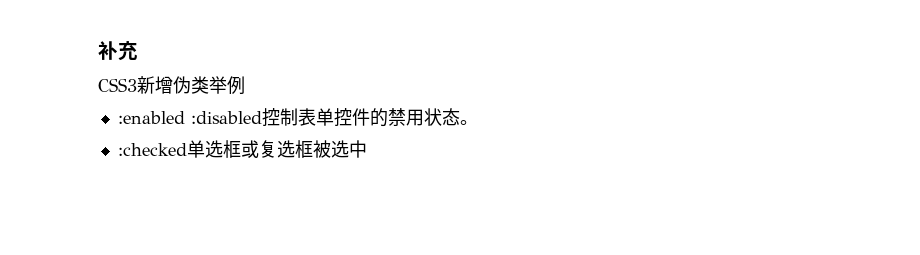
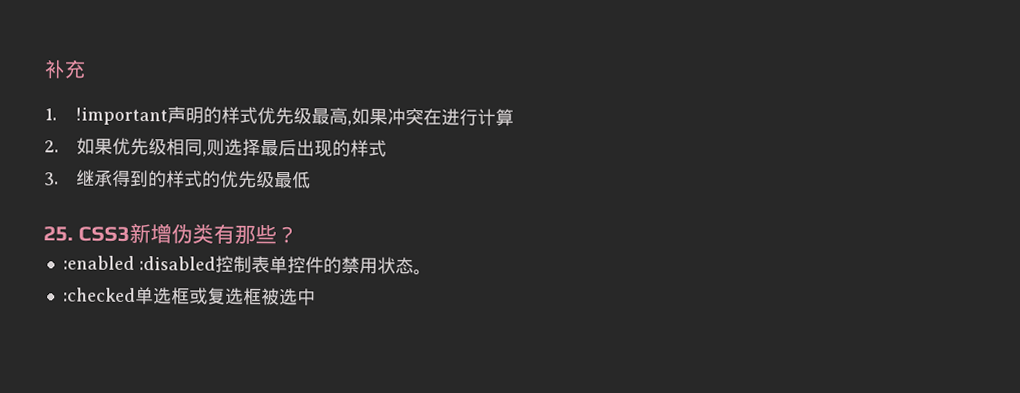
(138, 51) none -> [44,106,514,127] [44,137,387,158] [44,169,311,189] [43,226,73,242] 1. !important声明的样式优先级最高,如果冲突在进行计算 // 2.如果优先级相同,则选择最后出现的样式 // 3.继承得到的样式的优先级最低 // 25.
[209,76,245,95] 举例 -> [212,223,298,245] 有那些？

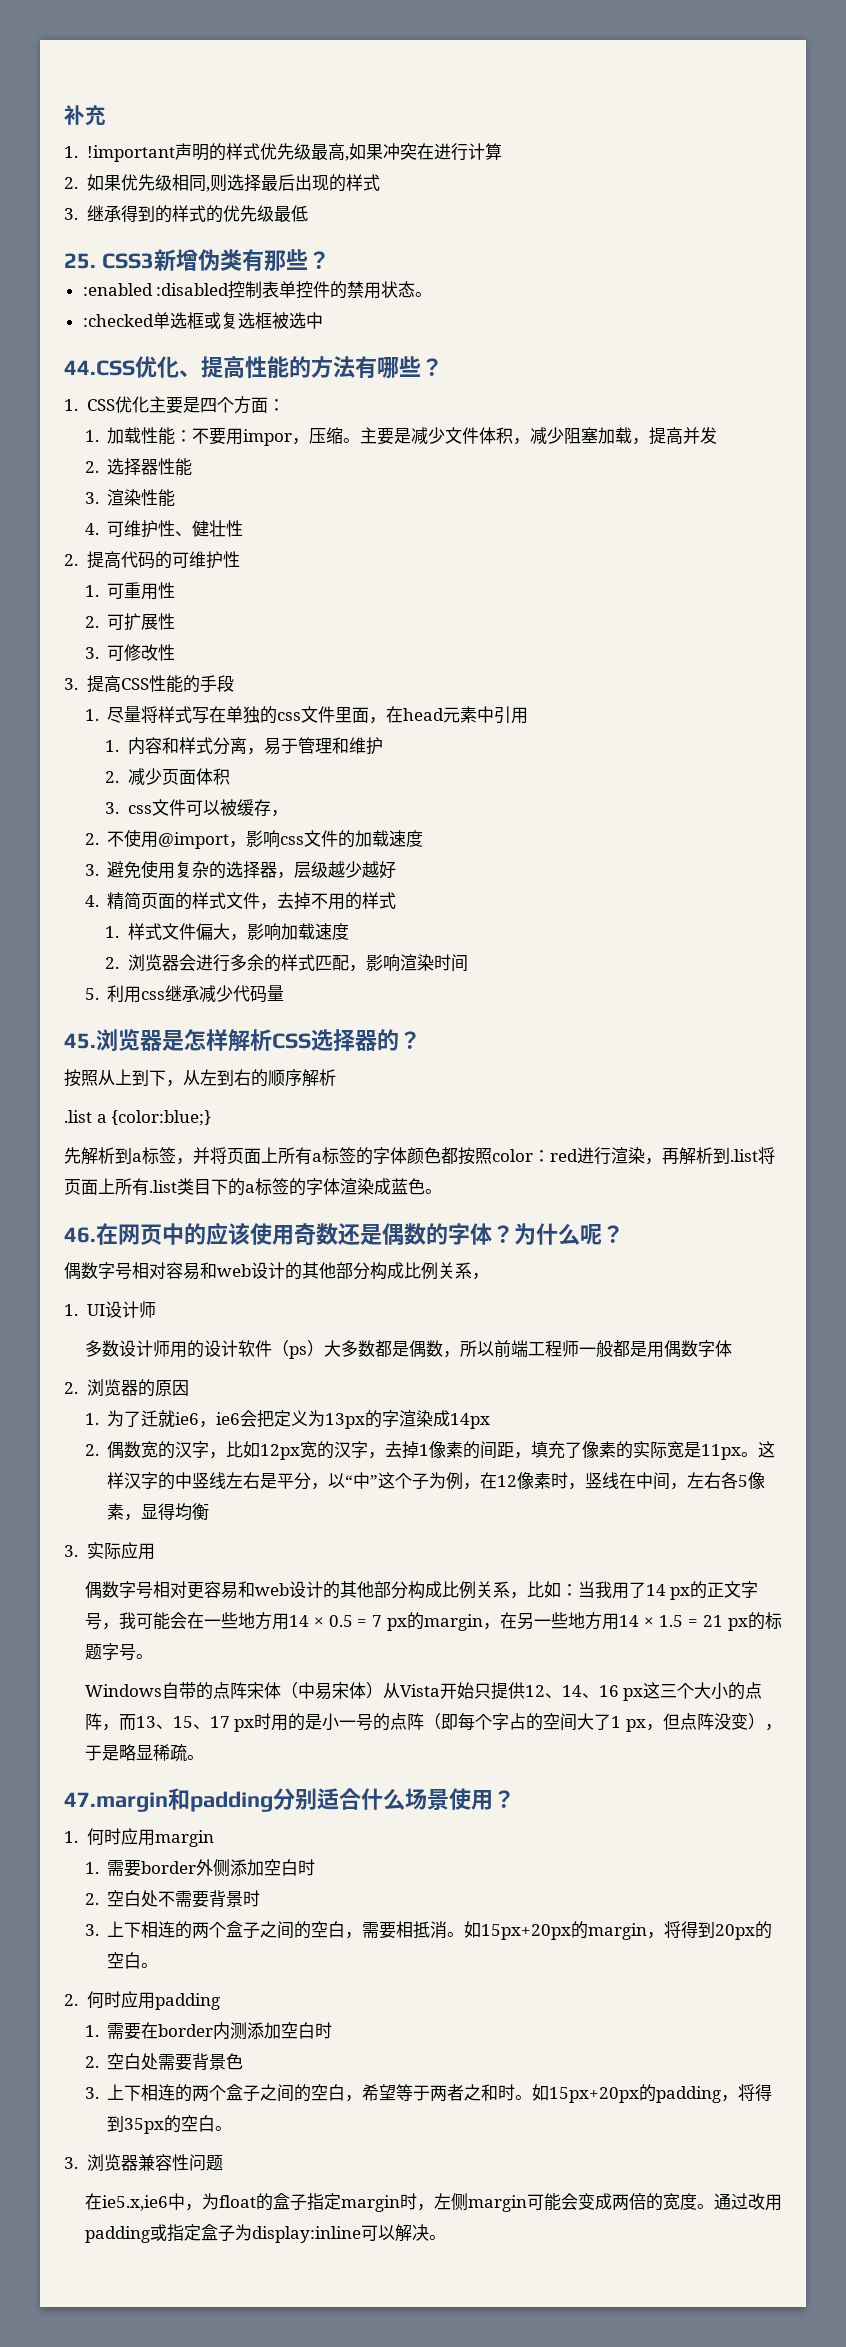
(316, 297) none -> [64,356,443,379] [64,396,285,414] [84,427,718,446] [84,458,193,476] [84,489,176,507] [84,520,244,538] [64,551,240,569] [84,582,176,600] [84,613,176,631] [84,644,176,661] [64,675,234,693] [84,706,529,724] [105,737,383,755] [105,768,230,785] [105,799,288,817] [84,829,424,849] [84,860,397,879] [84,892,397,910] [105,923,349,941] [105,954,468,972] [84,985,285,1003] [64,1029,421,1052] [64,1069,336,1087] [64,1110,212,1126] [64,1147,775,1165] [64,1178,442,1196] [64,1222,624,1246] [64,1262,489,1280] [64,1301,156,1318] [84,1340,732,1359] [64,1379,189,1397] [84,1410,491,1429] [84,1441,776,1460] [107,1472,766,1490] [107,1503,210,1521] [64,1542,155,1560] [84,1581,759,1600] [84,1612,782,1631] [84,1643,153,1661] [84,1682,763,1701] [84,1713,783,1732] [84,1744,204,1762] [64,1788,515,1812] [64,1828,214,1847] [84,1859,316,1877] [84,1890,261,1908] [84,1921,773,1940] [107,1952,159,1969] [64,1991,220,2010] [84,2022,333,2040] [84,2053,244,2071] [84,2084,773,2103] [107,2115,233,2134] [64,2154,223,2171] [84,2193,782,2212] [84,2224,446,2243] // 44.CSS优化、提高性能的方法有哪些？ // 1. CSS优化主要是四个方面： // 1.加载性能：不要用impor，压缩。主要是减少文件体积，减少阻塞加载，提高并发 // 2.选择器性能 // 3.渲染性能 // 4.可维护性、健壮性 // 2.提高代码的可维护性 // 1.可重用性 // 2.可扩展性 // 3.可修改性 // 3.提高CSS性能的手段 // 1.尽量将样式写在单独的css文件里面，在head元素中引用 // 1.内容和样式分离，易于管理和维护 // 2.减少页面体积 // 3. css文件可以被缓存， // 2.不使用@import，影响css文件的加载速度 // 3.避免使用复杂的选择器，层级越少越好 // 4.精简页面的样式文件，去掉不用的样式 // 1.样式文件偏大，影响加载速度 // 2.浏览器会进行多余的样式匹配，影响渲染时间 // 5.利用css继承减少代码量 // 45.浏览器是怎样解析CSS选择器的？ // 按照从上到下，从左到右的顺序解析 // .list a {color:blue;} // 先解析到a标签，并将页面上所有a标签的字体颜色都按照color：red进行渲染，再解析到.list将页面上所有.list类目下的a标签的字体渲染成蓝色。 // 46.在网页中的应该使用奇数还是偶数的字体？为什么呢？ // 偶数字号相对容易和web设计的其他部分构成比例关系， // 1. UI设计师 // 多数设计师用的设计软件（ps）大多数都是偶数，所以前端工程师一般都是用偶数字体 // 2.浏览器的原因 // 1.为了迁就ie6，ie6会把定义为13px的字渲染成14px // 2.偶数宽的汉字，比如12px宽的汉字，去掉1像素的间距，填充了像素的实际宽是11px。这样汉字的中竖线左右是平分，以“中”这个子为例，在12像素时，竖线在中间，左右各5像素，显得均衡 // 3.实际应用 // 偶数字号相对更容易和web设计的其他部分构成比例关系，比如：当我用了14 px的正文字号，我可能会在一些地方用14 × 0.5 = 7 px的margin，在另一些地方用14 × 1.5 = 21 px的标题字号。 // Windows自带的点阵宋体（中易宋体）从Vista开始只提供12、14、16 px这三个大小的点阵，而13、15、17 px时用的是小一号的点阵（即每个字占的空间大了1 px，但点阵没变），于是略显稀疏。 // 47.margin和padding分别适合什么场景使用？ // 1.何时应用margin // 1.需要border外侧添加空白时 // 2.空白处不需要背景时 // 3.上下相连的两个盒子之间的空白，需要相抵消。如15px+20px的margin，将得到20px的空白。 // 2.何时应用padding // 1.需要在border内测添加空白时 // 2.空白处需要背景色 // 3.上下相连的两个盒子之间的空白，希望等于两者之和时。如15px+20px的padding，将得到35px的空白。 // 3.浏览器兼容性问题 // 在ie5.x,ie6中，为float的盒子指定margin时，左侧margin可能会变成两倍的宽度。通过改用padding或指定盒子为display:inline可以解决。

